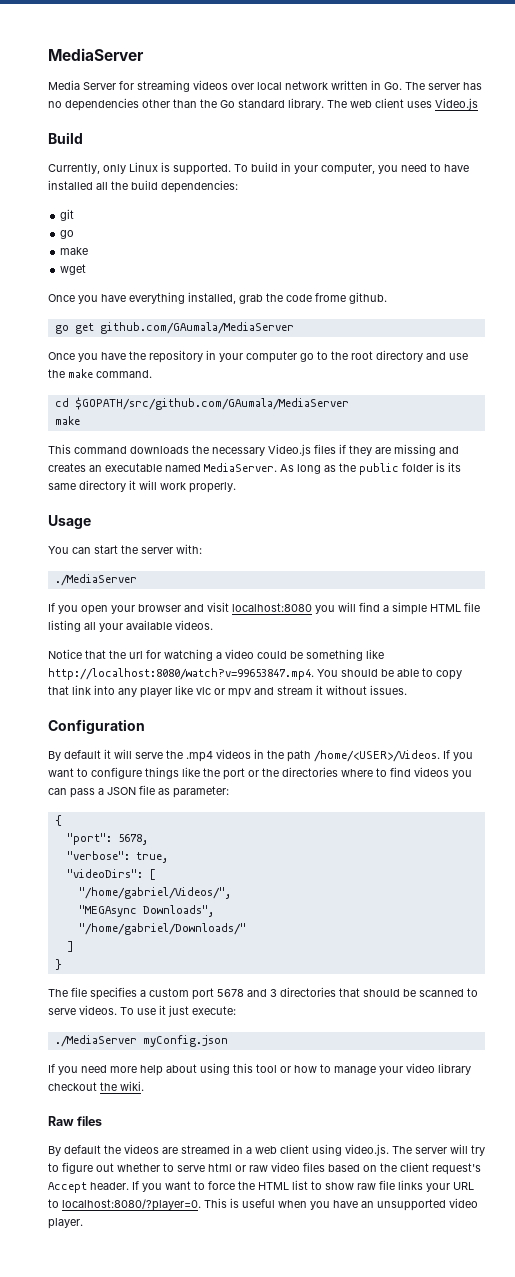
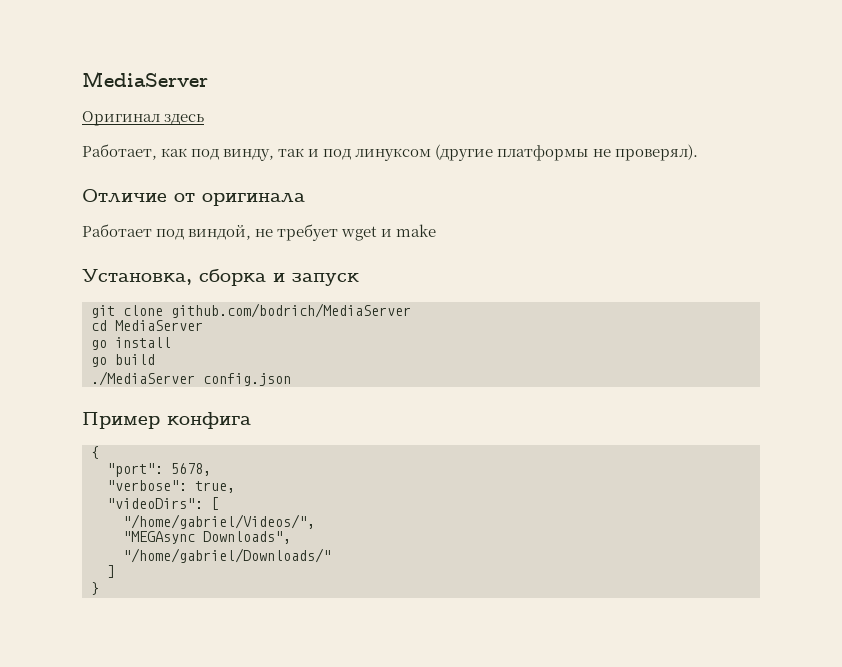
[48,48,144,61] [48,80,482,92] [48,98,478,111] [48,132,83,144] [48,162,469,175] [48,180,238,193] [60,209,75,221] [60,230,75,239] [60,247,89,255] [60,264,87,275] [48,292,387,304] [54,322,294,334] [48,350,468,363] [48,369,152,378] [54,397,349,410] [54,416,80,425] [48,444,459,456] [48,462,461,475] [48,480,236,493] [48,515,91,529] [48,544,202,554] [54,574,137,586] [48,602,480,615] [48,620,213,632] [48,649,384,661] [48,668,462,680] [48,685,407,698] [48,719,145,734] [48,749,473,762] [48,767,472,780] [48,785,229,798] MediaServer // Media Server for streaming videos over local network written in Go. The server has no dependencies other than the Go standard library. The web client uses Video.js // Build // Currently, only Linux is supported. To build in your computer, you need to have installed all the build dependencies: // git // go // make // wget // Once you have everything installed, grab the code frome github. // go get github.com/GAumala/MediaServer // Once you have the repository in your computer go to the root directory and use the make command. // cd $GOPATH/src/github.com/GAumala/MediaServer // make // This command downloads the necessary Video.js files if they are missing and creates an executable named MediaServer. As long as the public folder is its same directory it will work properly. // Usage // You can start the server with: // ./MediaServer // If you open your browser and visit localhost:8080 you will find a simple HTML file listing all your available videos. // Notice that the url for watching a video could be something like http://localhost:8080/watch?v=99653847.mp4. You should be able to copy that link into any player like vlc or mpv and stream it without issues. // Configuration // By default it will serve the .mp4 videos in the path /home/<USER>/Videos. If you want to configure things like the port or the directories where to find videos you can pass a JSON file as parameter: -> [82,71,208,87] [82,111,205,126] [82,144,698,161] [82,189,305,206] [82,224,437,241] [82,269,359,286] [91,303,411,318] [91,320,203,331] [91,337,171,350] [91,354,155,367] [91,371,291,386] [82,412,251,429] MediaServer // Оригинал здесь // Работает, как под винду, так и под линуксом (другие платформы не проверял). // Отличие от оригинала // Работает под виндой, не требует wget и make // Установка, сборка и запуск // git clone github.com/bodrich/MediaServer // cd MediaServer // go install // go build // ./MediaServer config.json // Пример конфига
[48,987,478,1000] [48,1005,236,1017] [54,1035,228,1047] [48,1063,471,1076] [48,1081,144,1091] [48,1116,103,1126] [48,1144,485,1156] [48,1162,481,1175] [48,1180,474,1193] [48,1198,478,1211] [48,1218,83,1229] // The file specifies a custom port 5678 and 3 directories that should be scanned to serve videos. To use it just execute: // ./MediaServer myConfig.json // If you need more help about using this tool or how to manage your video library checkout the wiki. // Raw files // By default the videos are streamed in a web client using video.js. The server will try to figure out whether to serve html or raw video files based on the client request's Accept header. If you want to force the HTML list to show raw file links your URL to localhost:8080/?player=0. This is useful when you have an unsupported video player. -> (99, 588) none

